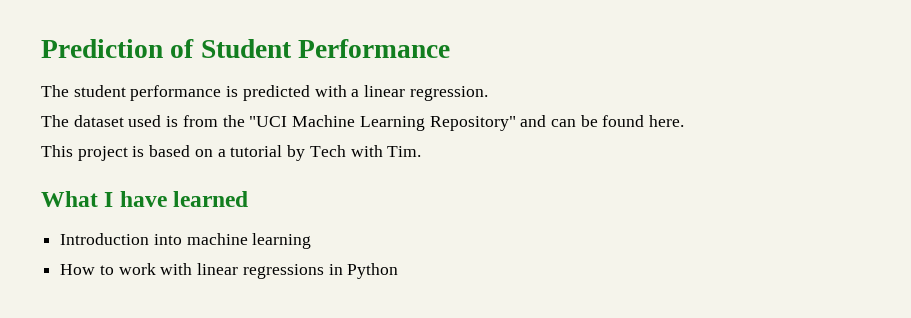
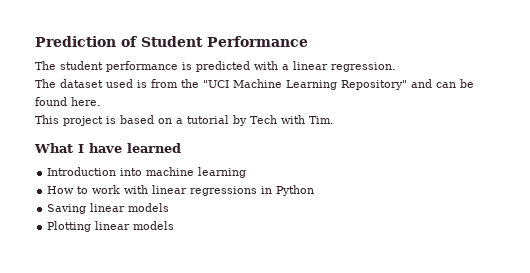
(399, 271) none -> [47,203,170,214] [47,221,175,232] // Saving linear models // Plotting linear models

